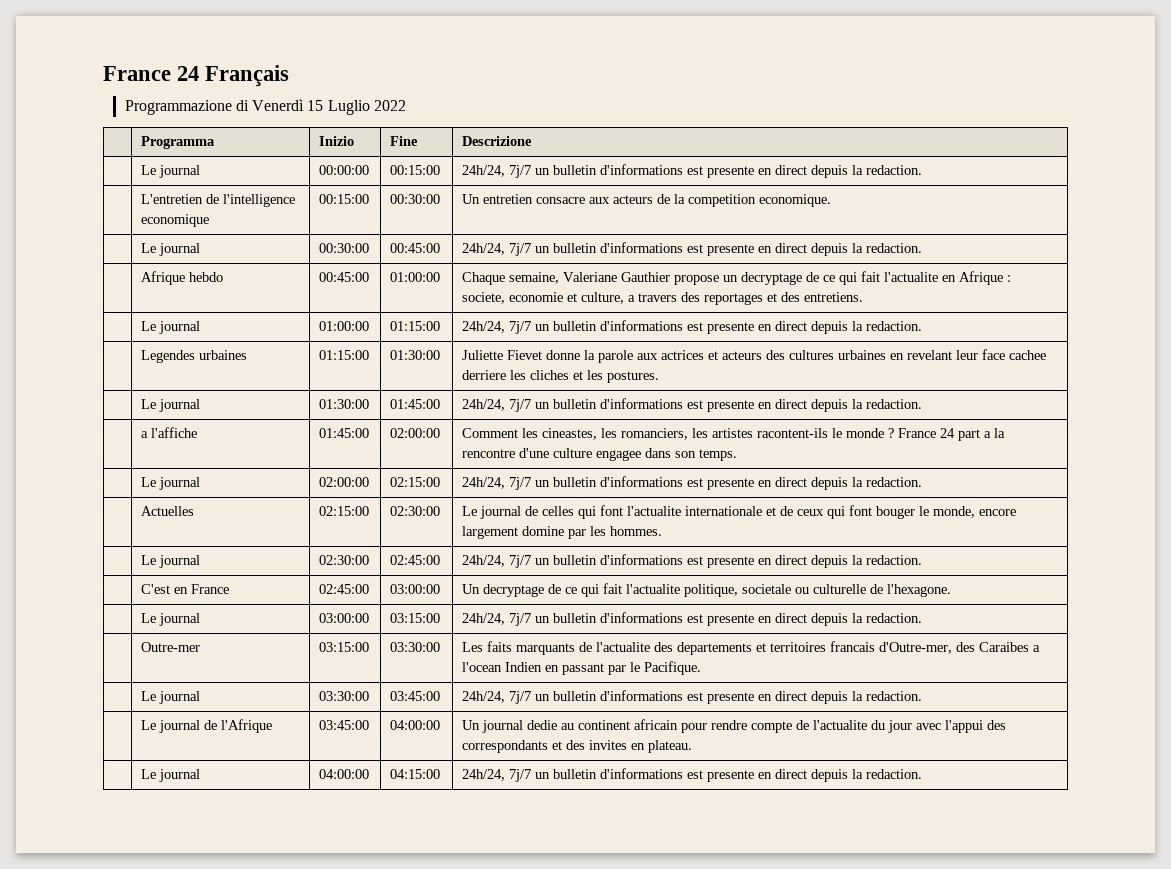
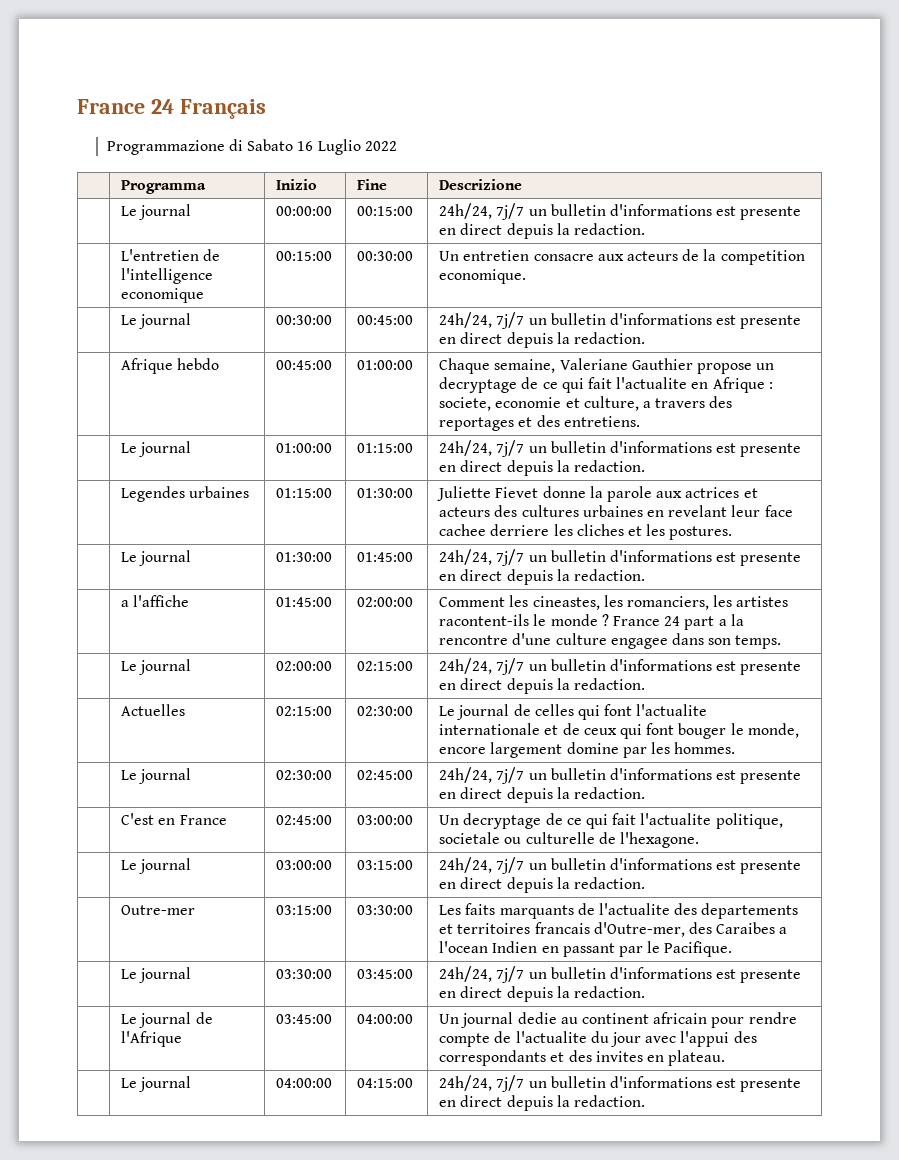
[252,99,324,111] Venerdì 15 -> [247,139,314,151] Sabato 16

